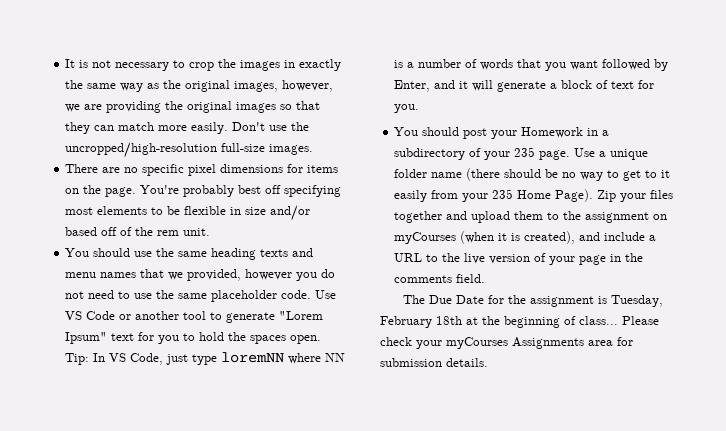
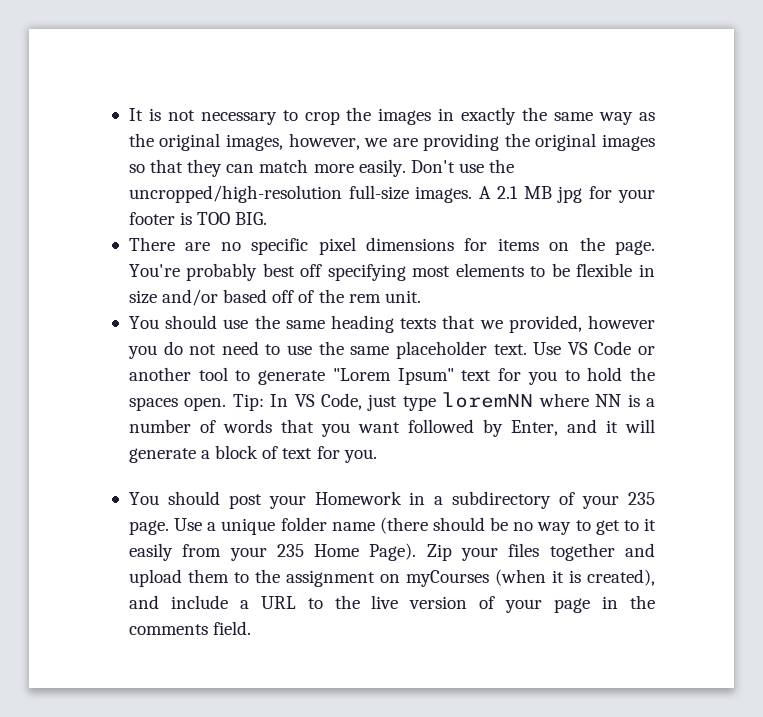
(314, 149) none -> [479,186,655,203] [128,212,268,225] A 2.1 MB jpg for your footer is TOO BIG.
[292,248,314,257] [65,272,137,278] and menu names -> (437, 323) none
[281,290,312,299] code. -> [493,344,527,355] text.
[403,295,664,307] [380,316,659,328] [380,337,633,349] [380,358,488,367] // The Due Date for the assignment is Tuesday, February 18th at the beginning of class... Please check your myCourses Assignments area for submission details. -> (252, 628) none

